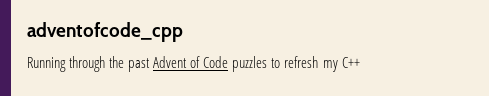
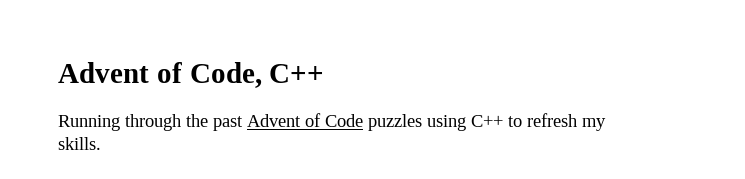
[27,22,183,42] adventofcode_cpp -> [58,62,325,88] Advent of Code, C++
(268, 64) none -> [427,115,503,131] using C++
[341,57,360,68] C++ -> [58,137,101,150] skills.

